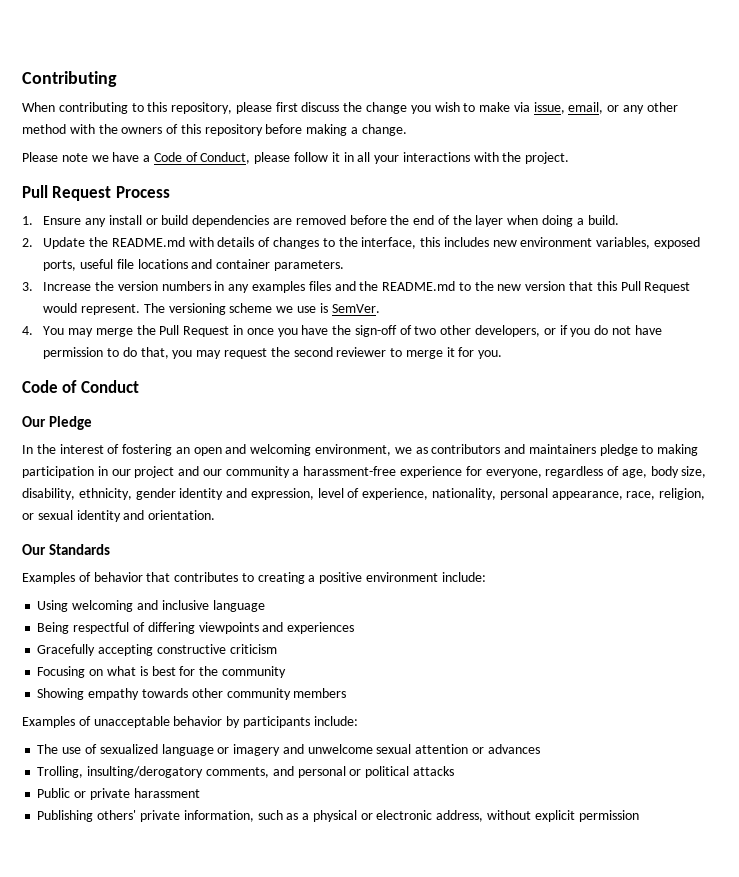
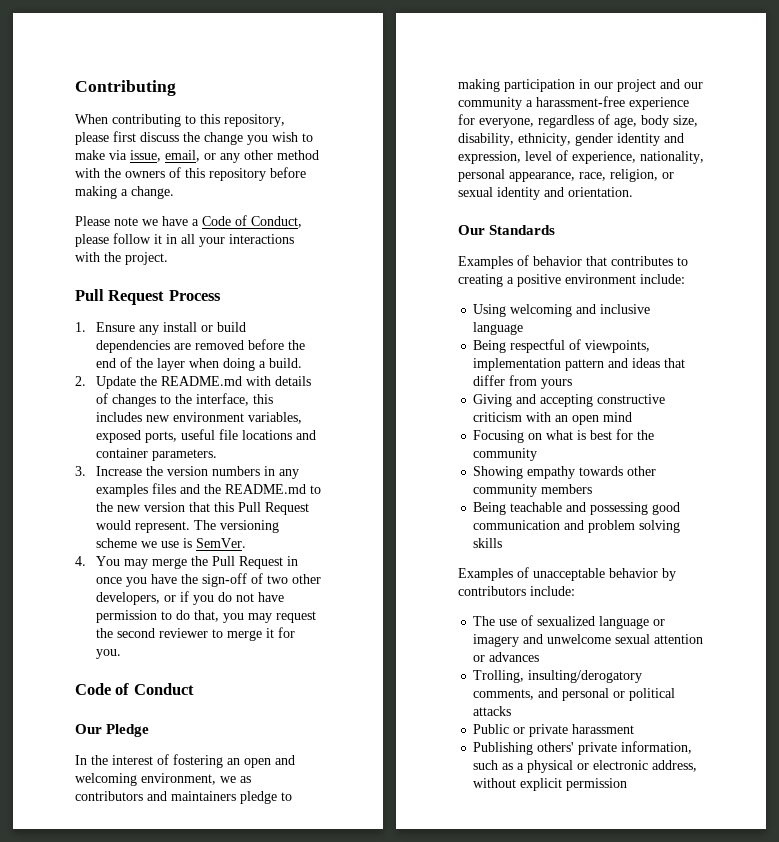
[147,622,355,634] [37,644,96,656] differing viewpoints and experiences // Gracefully -> [585,340,651,353] [473,358,686,371] [473,375,573,389] [473,394,537,407] viewpoints, implementation pattern and ideas that differ from yours // Giving and
(277, 649) none -> [526,412,633,425] with an open mind
(347, 693) none -> [473,502,681,515] [473,520,681,533] [473,538,503,548] // Being teachable and possessing good communication and problem solving skills
[242,716,310,728] participants -> [458,586,526,596] contributors

